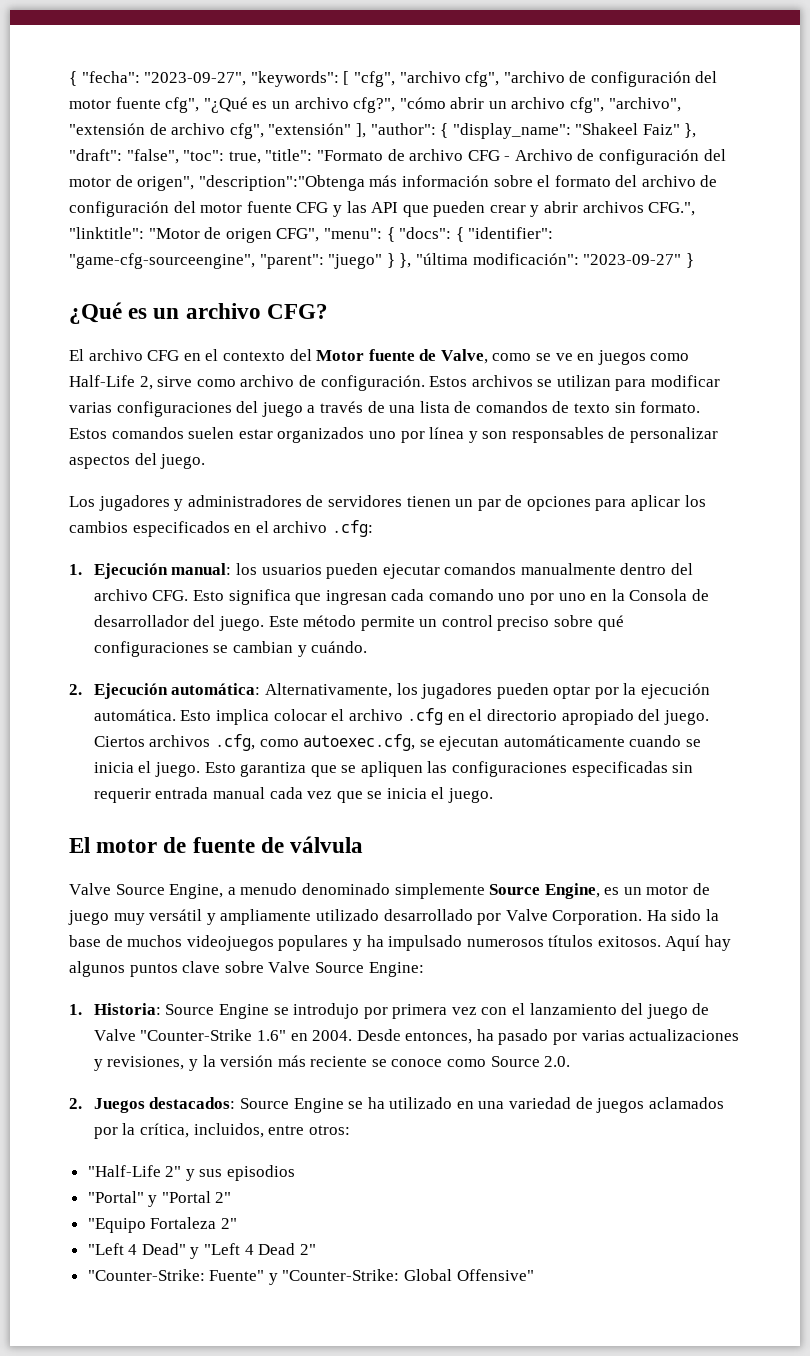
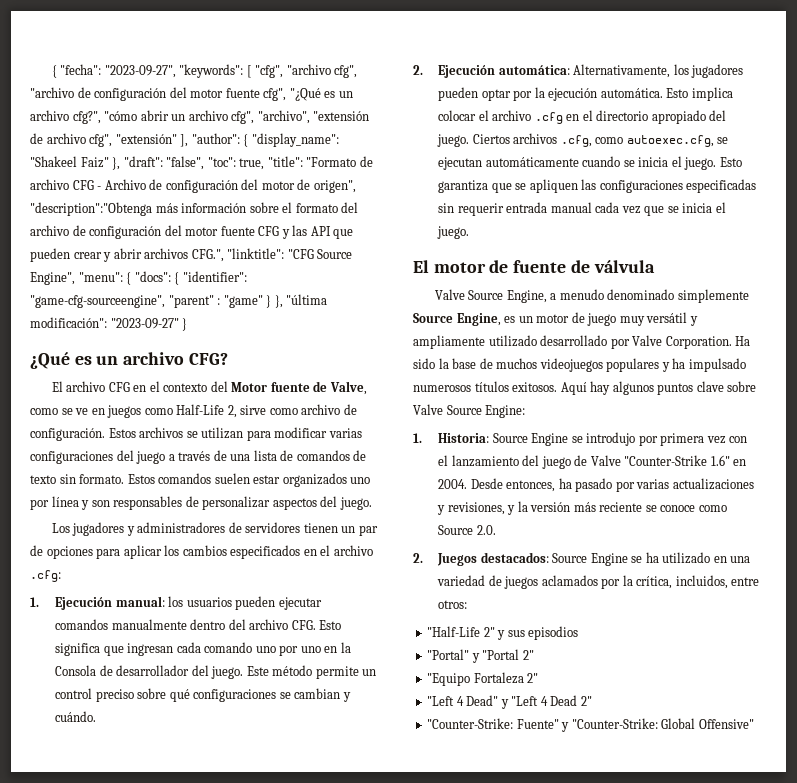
[148,227,320,243] "Motor de origen CFG", -> [287,249,353,259] [30,272,75,285] "CFG Source Engine",
[259,254,383,269] "parent": "juego" -> [168,295,263,308] "parent" : "game"

